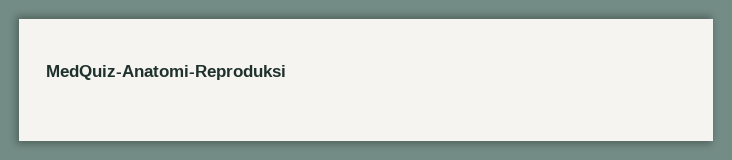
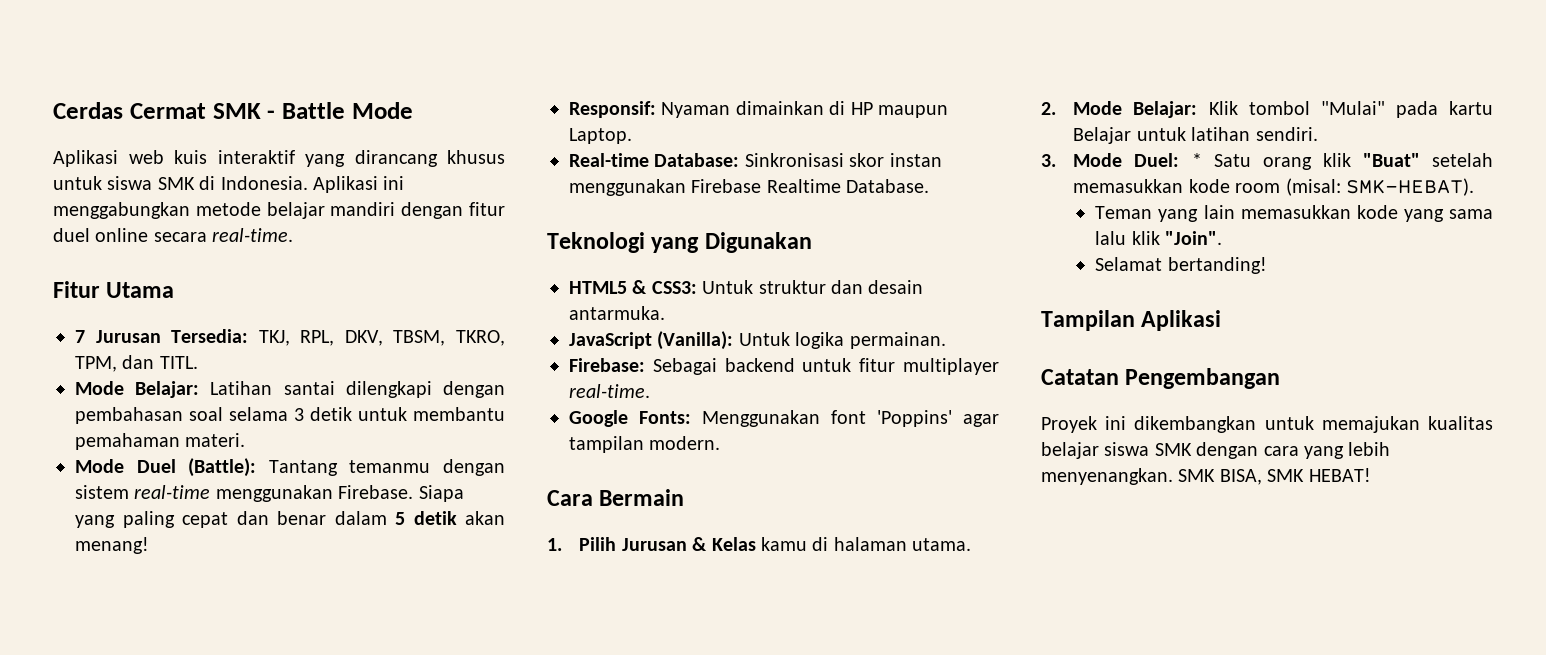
[46,65,286,80] MedQuiz-Anatomi-Reproduksi -> [53,102,413,119] [53,150,505,167] [53,176,405,193] [53,202,506,219] [53,228,294,242] [53,281,175,298] [75,329,505,346] [75,355,198,372] [75,381,505,398] [75,407,505,424] [75,433,246,450] [75,458,505,477] [75,485,464,502] [75,511,505,528] [75,537,149,554] [569,101,948,118] [569,128,632,144] [569,153,942,167] [569,179,930,196] [547,232,812,253] [569,280,924,294] [569,306,665,320] [569,331,946,350] [569,358,999,375] [569,384,650,398] [569,410,999,427] [569,436,721,453] [547,489,685,506] [547,537,972,551] [1041,101,1493,118] [1073,127,1318,144] [1041,153,1493,170] [1073,178,1474,196] [1095,205,1493,222] [1095,231,1223,245] [1095,257,1267,274] [1041,310,1222,331] [1041,368,1281,389] [1041,416,1493,433] [1041,442,1391,459] [1041,468,1371,485] Cerdas Cermat SMK - Battle Mode // Aplikasi web kuis interaktif yang dirancang khusus untuk siswa SMK di Indonesia. Aplikasi ini menggabungkan metode belajar mandiri dengan fitur duel online secara real-time. // Fitur Utama // 7 Jurusan Tersedia: TKJ, RPL, DKV, TBSM, TKRO, TPM, dan TITL. // Mode Belajar: Latihan santai dilengkapi dengan pembahasan soal selama 3 detik untuk membantu pemahaman materi. // Mode Duel (Battle): Tantang temanmu dengan sistem real-time menggunakan Firebase. Siapa yang paling cepat dan benar dalam 5 detik akan menang! // Responsif: Nyaman dimainkan di HP maupun Laptop. // Real-time Database: Sinkronisasi skor instan menggunakan Firebase Realtime Database. // Teknologi yang Digunakan // HTML5 & CSS3: Untuk struktur dan desain antarmuka. // JavaScript (Vanilla): Untuk logika permainan. // Firebase: Sebagai backend untuk fitur multiplayer real-time. // Google Fonts: Menggunakan font 'Poppins' agar tampilan modern. // Cara Bermain // 1. Pilih Jurusan & Kelas kamu di halaman utama. // 2. Mode Belajar: Klik tombol "Mulai" pada kartu Belajar untuk latihan sendiri. // 3. Mode Duel: * Satu orang klik "Buat" setelah memasukkan kode room (misal: SMK-HEBAT). // Teman yang lain memasukkan kode yang sama lalu klik "Join". // Selamat bertanding! // Tampilan Aplikasi // Catatan Pengembangan // Proyek ini dikembangkan untuk memajukan kualitas belajar siswa SMK dengan cara yang lebih menyenangkan. SMK BISA, SMK HEBAT!

